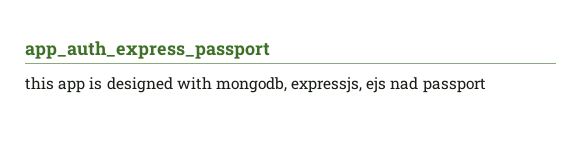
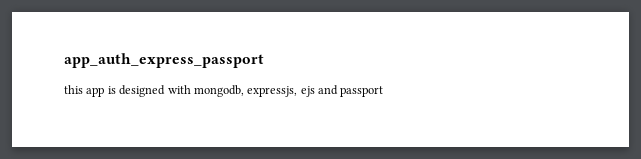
[390,77,419,90] nad -> [318,85,338,95] and

